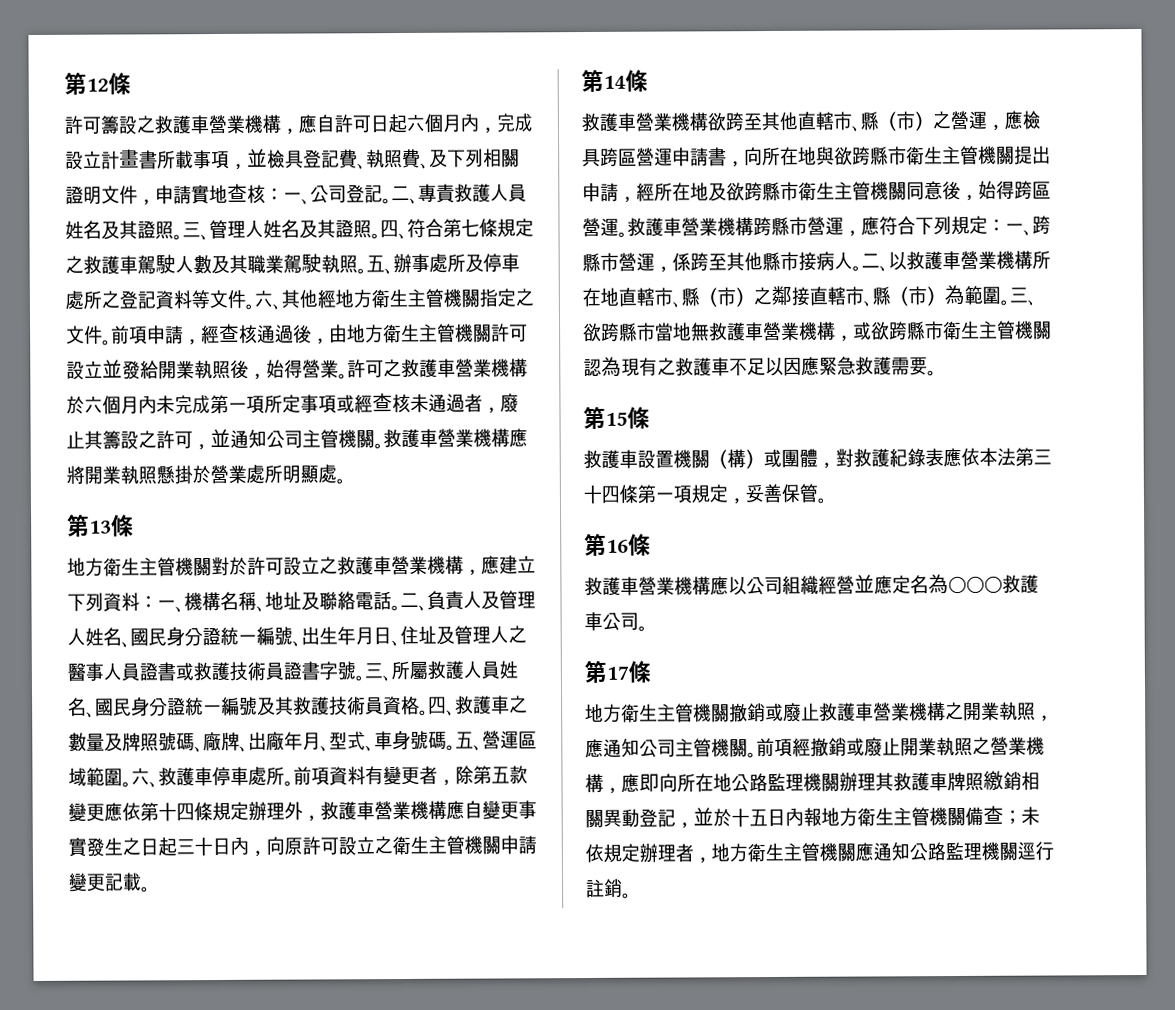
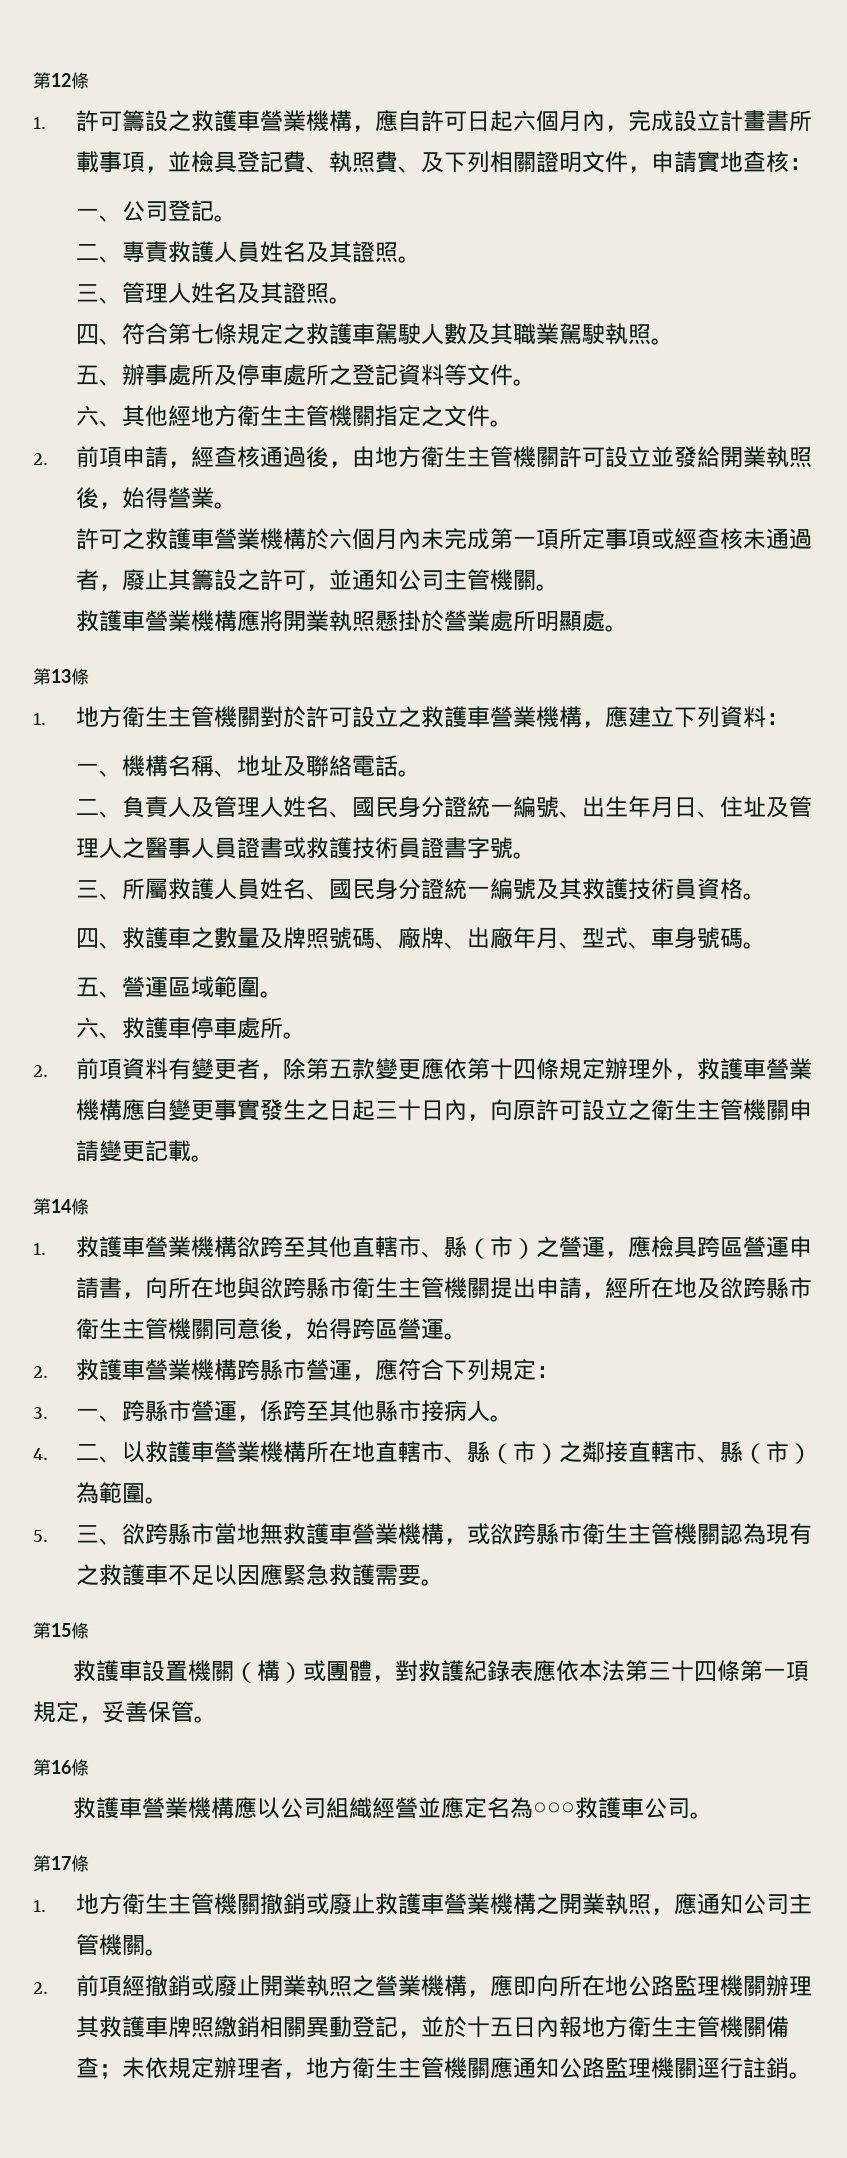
(131, 83) none -> [33,117,46,129] 1.
(284, 194) none -> (812, 164) //
(392, 201) none -> (237, 218) //
(183, 237) none -> (421, 259) //
(381, 236) none -> (352, 300) //
(367, 271) none -> (674, 341) //
(255, 306) none -> (536, 382) //
(112, 342) none -> [33,453,48,465] // 2.
(348, 376) none -> (237, 505) //
(384, 446) none -> (559, 587) //
(134, 525) none -> [33,713,46,725] 1.
(158, 602) none -> (789, 719) //
(401, 608) none -> (421, 773) //
(365, 678) none -> (536, 855) //
(429, 712) none -> (766, 896) //
(456, 747) none -> (766, 945) //
(132, 784) none -> (283, 994) //
(294, 783) none -> [33,1065,48,1077] // 2.
(648, 80) none -> [33,1243,46,1255] 1.
(628, 234) none -> [33,1366,48,1378] // 2.
(1006, 225) none -> [33,1407,48,1419] // 3.
(862, 268) none -> [33,1448,48,1460] // 4.
(1010, 302) none -> [33,1530,48,1542] // 5.
(651, 671) none -> [33,1900,46,1912] 1.
(757, 755) none -> [33,1982,48,1994] // 2.

